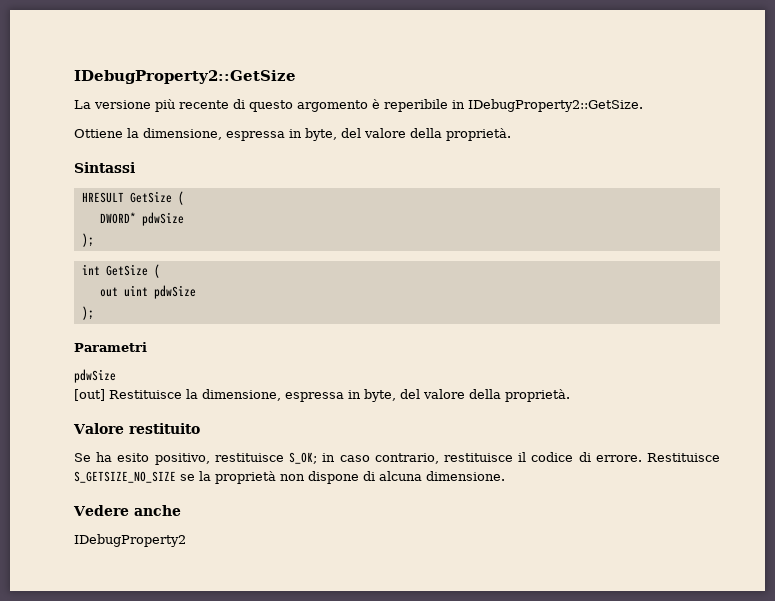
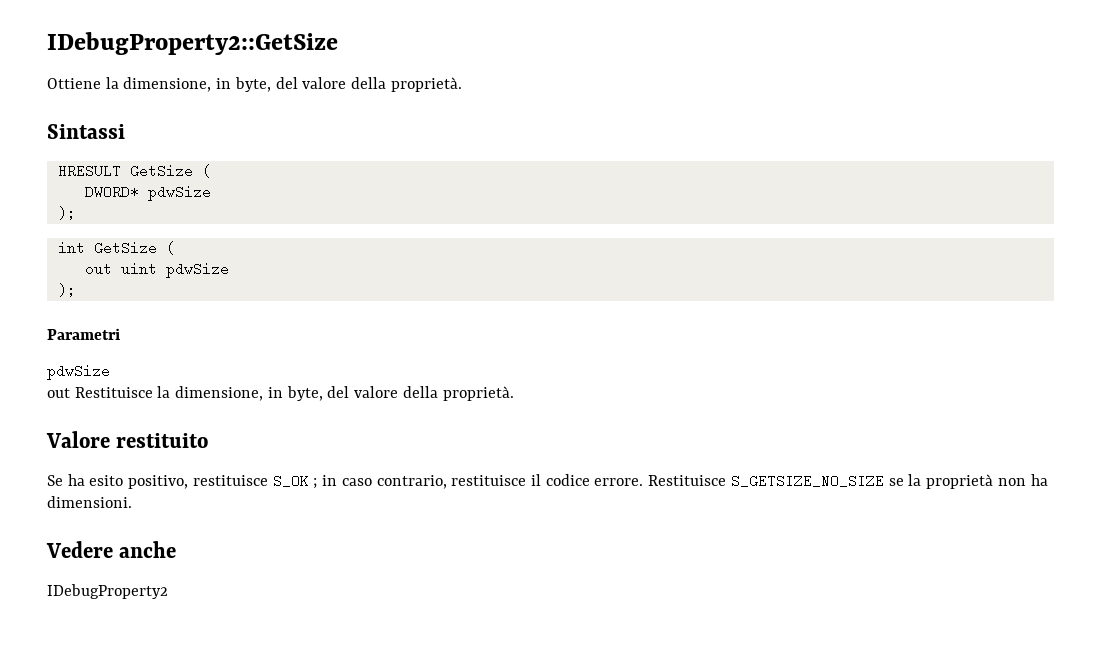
[74,99,643,112] // La versione più recente di questo argomento è reperibile in IDebugProperty2::GetSize. -> (338, 43) none
[226,131,285,141] espressa -> (212, 84) none
[74,389,105,401] [out] -> [47,388,70,398] out
[285,392,344,402] espressa -> (264, 393) none
[289,452,318,464] S_OK; -> [272,474,318,489] S_OK ;
[578,452,591,462] di -> (590, 480) none
[308,471,505,484] dispone di alcuna dimensione. -> [1030,474,1048,486] [47,496,132,508] ha dimensioni.

